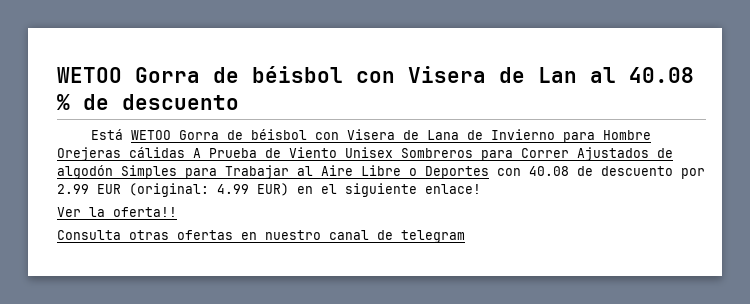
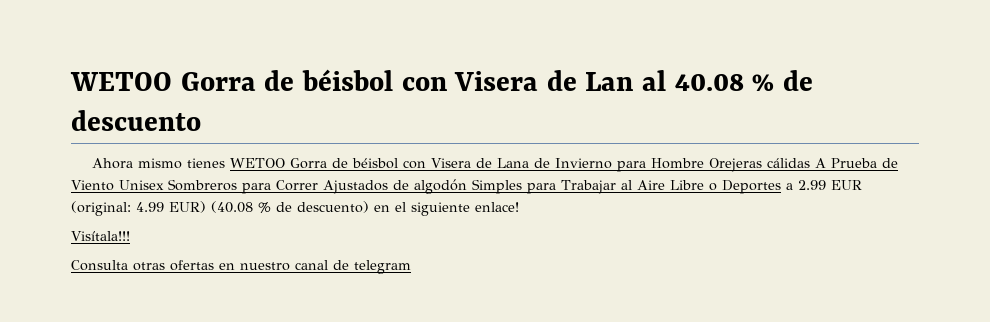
[90,129,123,140] Está -> [92,158,226,169] Ahora mismo tienes
[497,166,705,179] con 40.08 de descuento por -> [785,183,793,190] a
(289, 189) none -> [211,201,369,213] (40.08 % de descuento)
[57,207,177,217] Ver la oferta!! -> [71,231,130,241] Visítala!!!

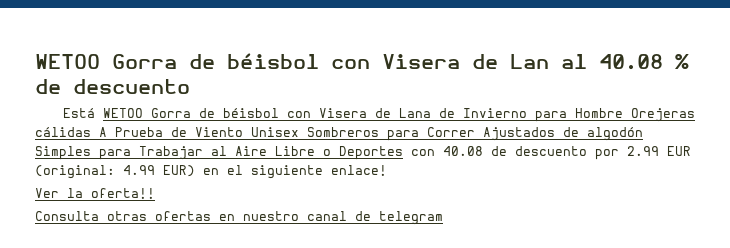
[92,158,226,169] Ahora mismo tienes -> [62,108,95,118] Está
[785,183,793,190] a -> [411,146,619,160] con 40.08 de descuento por
[211,201,369,213] (40.08 % de descuento) -> (195, 171) none
[71,231,130,241] Visítala!!! -> [35,188,155,199] Ver la oferta!!

